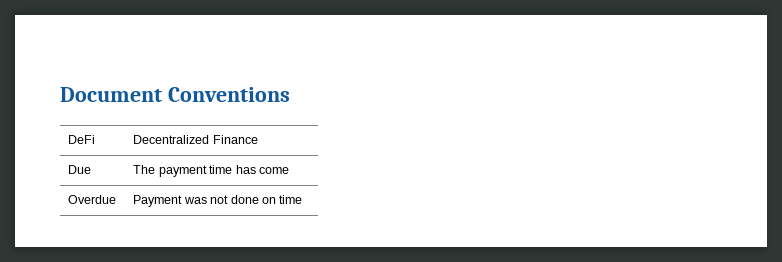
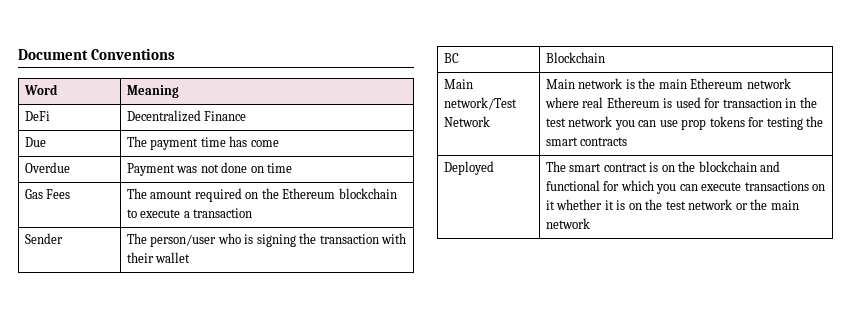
(290, 94) none -> [23,84,58,95] [126,85,179,98] // Word | Meaning
(303, 199) none -> [24,189,71,199] [126,188,397,202] [126,208,253,218] [24,233,63,244] [126,233,407,247] [126,252,191,263] [443,53,459,63] [545,52,605,63] [443,79,473,89] [443,97,517,110] [443,116,490,127] [545,78,791,89] [544,97,817,108] [545,116,824,130] [545,137,628,146] [443,161,494,175] [545,161,781,172] [545,180,826,194] [545,199,799,210] [545,218,590,229] // Gas Fees | The amount required on the Ethereum blockchain to execute a transaction // Sender | The person/user who is signing the transaction with their wallet // BC | Blockchain // Main network/Test Network | Main network is the main Ethereum network where real Ethereum is used for transaction in the test network you can use prop tokens for testing the smart contracts // Deployed | The smart contract is on the blockchain and functional for which you can execute transactions on it whether it is on the test network or the main network

